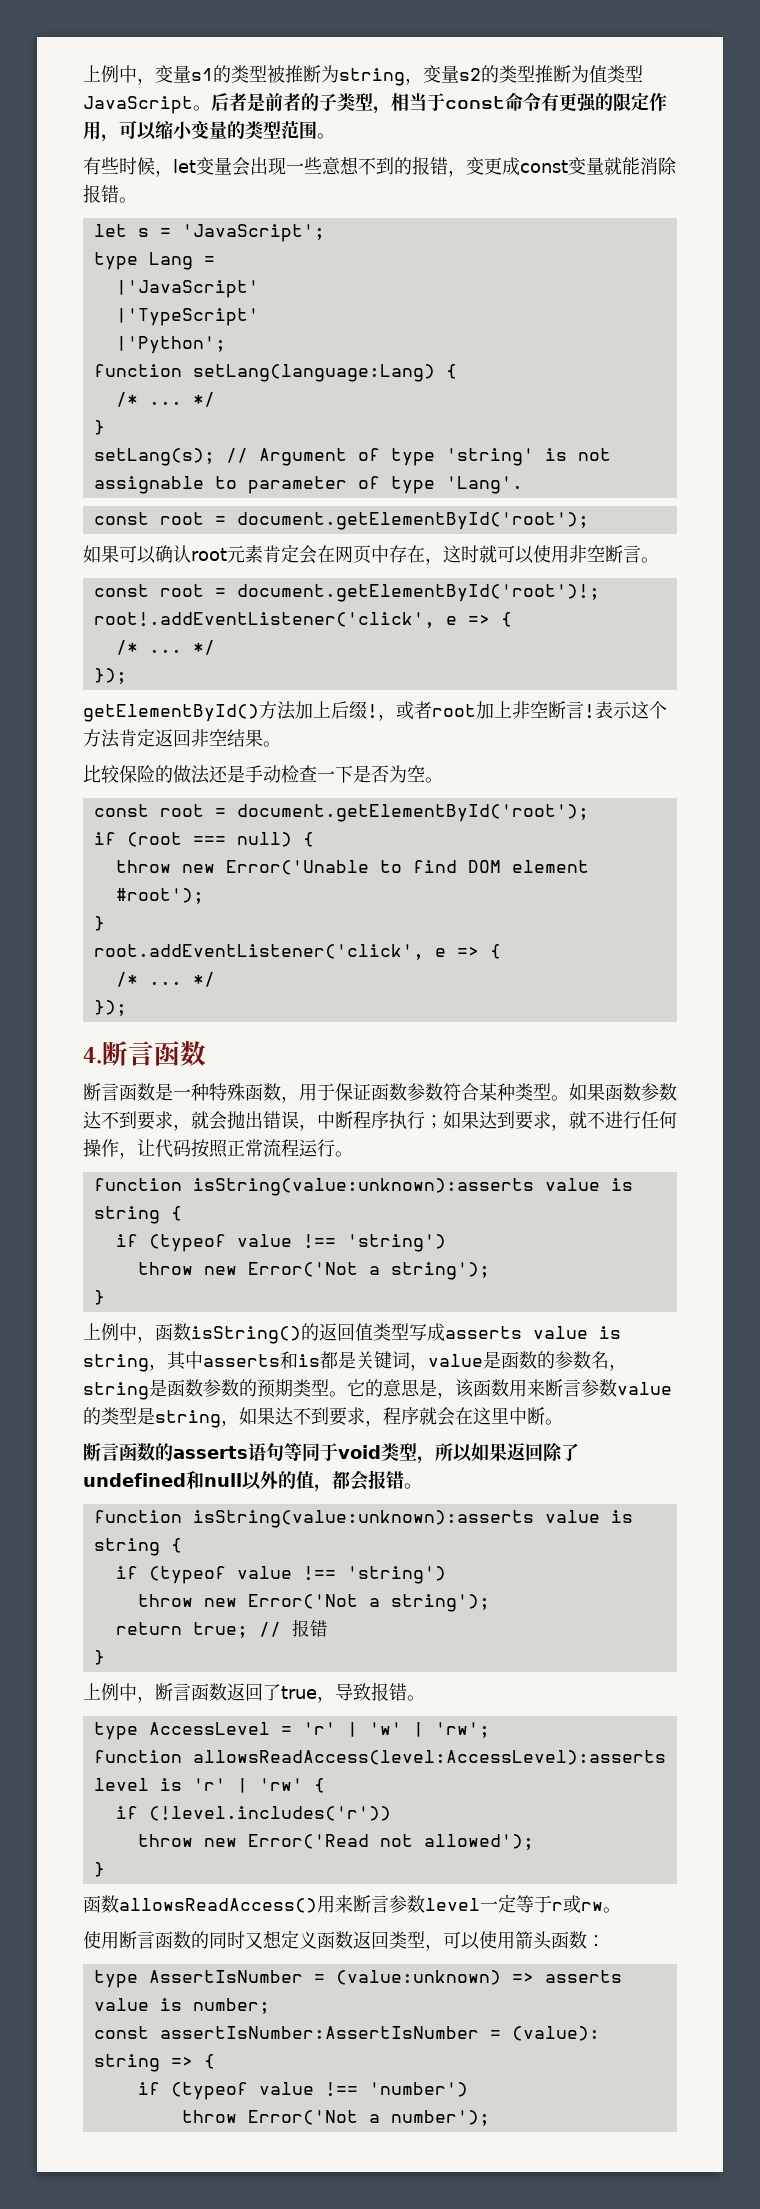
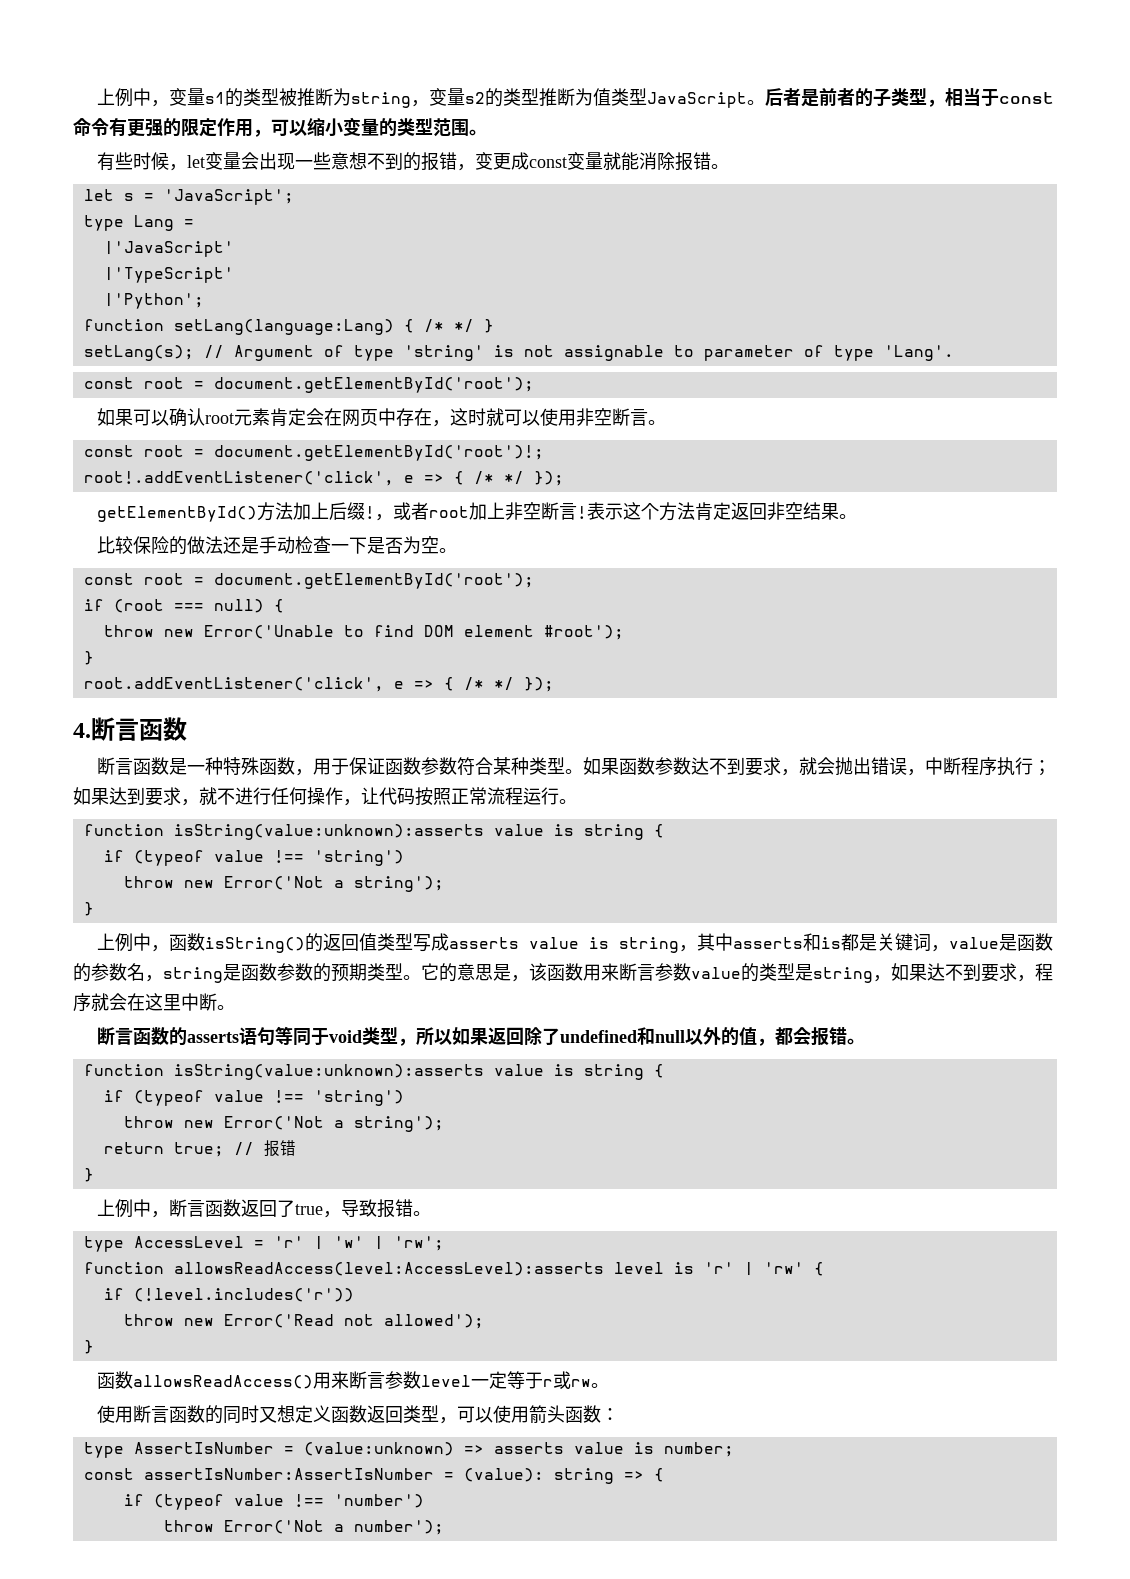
[115,392,215,407] // /* ... */ // -> [423,319,474,333] /* */
[115,640,215,655] // /* ... */ // -> [473,471,524,485] /* */
[115,972,215,987] // /* ... */ // -> [463,677,514,691] /* */

